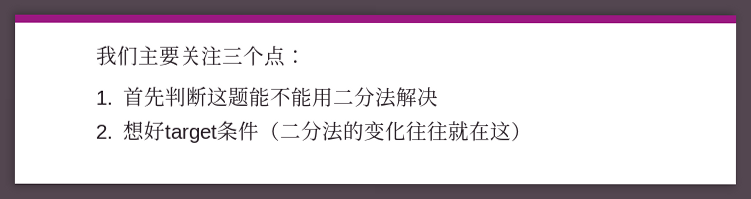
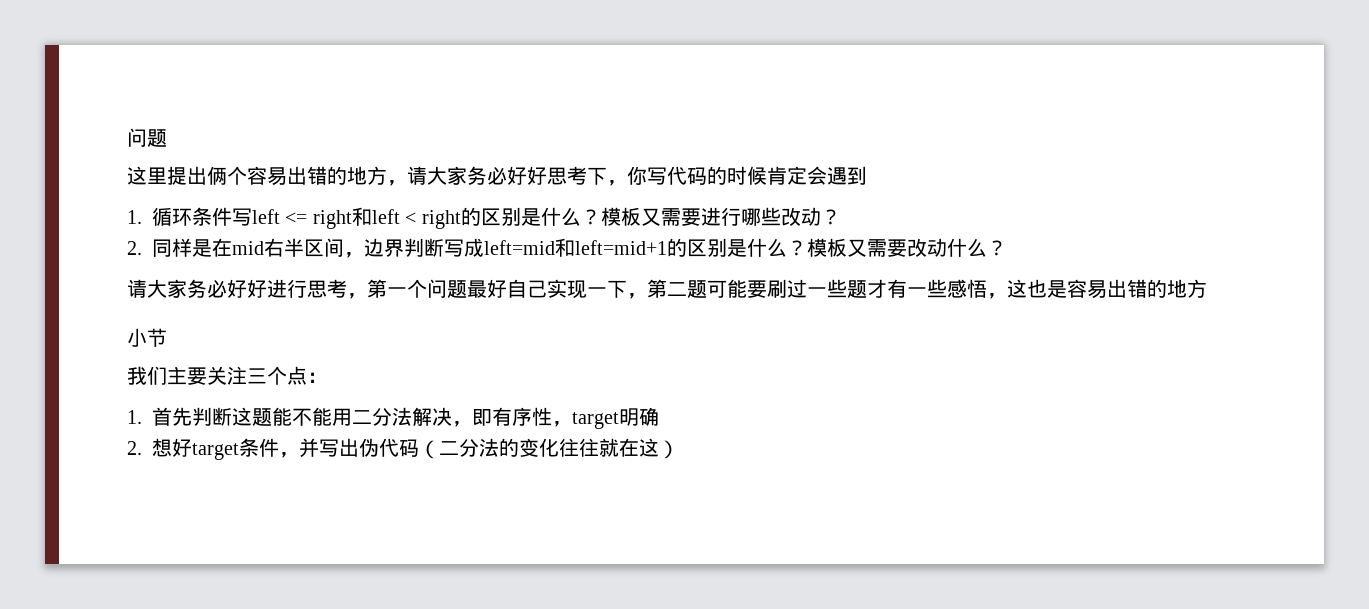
(96, 55) none -> [127,128,167,147] [127,166,867,186] [127,207,841,229] [127,238,1007,258] [127,279,1207,299] [127,328,167,347] 问题 // 这里提出俩个容易出错的地方，请大家务必好好思考下，你写代码的时候肯定会遇到 // 1.循环条件写left <= right和left < right的区别是什么？模板又需要进行哪些改动？ // 2.同样是在mid右半区间，边界判断写成left=mid和left=mid+1的区别是什么？模板又需要改动什么？ // 请大家务必好好进行思考，第一个问题最好自己实现一下，第二题可能要刷过一些题才有一些感悟，这也是容易出错的地方 // 小节 //
(440, 97) none -> [452,407,659,429] ，即有序性，target明确
(260, 130) none -> [279,438,419,458] ，并写出伪代码

